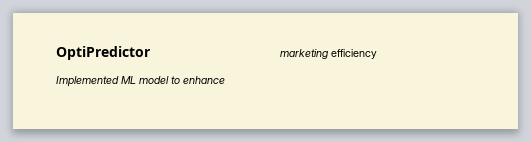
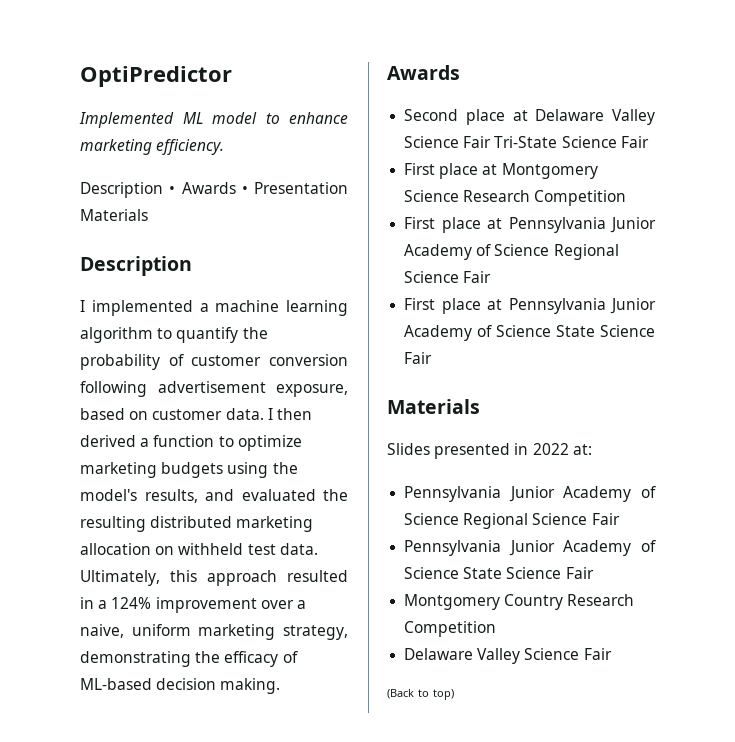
[331,49,377,59] efficiency -> [156,139,225,155] [80,182,348,198] [80,209,148,221] [80,256,192,276] [80,300,348,316] [80,327,268,343] [80,354,348,370] [80,381,348,397] [80,408,312,420] [80,435,302,451] [80,462,298,478] [80,489,348,503] [80,516,314,532] [80,543,318,555] [80,570,348,586] [80,597,306,613] [80,624,348,640] [80,651,298,667] [80,678,281,694] [387,65,460,80] [404,109,655,125] [404,136,649,148] [404,163,598,179] [404,190,627,206] [404,217,656,233] [404,244,619,260] [404,271,492,283] [404,298,656,314] [404,325,655,341] [404,352,433,364] [387,399,480,414] [387,443,592,459] [404,486,656,502] [404,513,620,529] [404,540,656,556] [404,567,594,579] [404,594,635,610] [404,621,497,637] [404,648,612,664] [387,689,455,700] efficiency. // Description • Awards • Presentation Materials // Description // I implemented a machine learning algorithm to quantify the probability of customer conversion following advertisement exposure, based on customer data. I then derived a function to optimize marketing budgets using the model's results, and evaluated the resulting distributed marketing allocation on withheld test data. Ultimately, this approach resulted in a 124% improvement over a naive, uniform marketing strategy, demonstrating the efficacy of ML-based decision making. // Awards // Second place at Delaware Valley Science Fair Tri-State Science Fair // First place at Montgomery Science Research Competition // First place at Pennsylvania Junior Academy of Science Regional Science Fair // First place at Pennsylvania Junior Academy of Science State Science Fair // Materials // Slides presented in 2022 at: // Pennsylvania Junior Academy of Science Regional Science Fair // Pennsylvania Junior Academy of Science State Science Fair // Montgomery Country Research Competition // Delaware Valley Science Fair // (Back to top)

